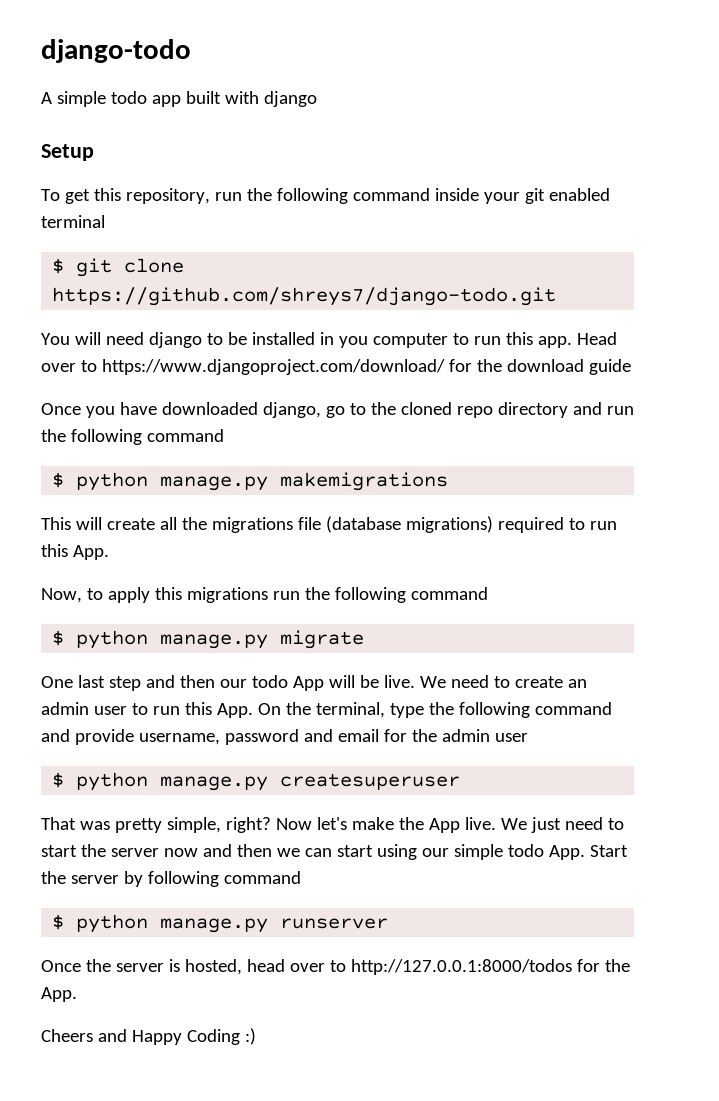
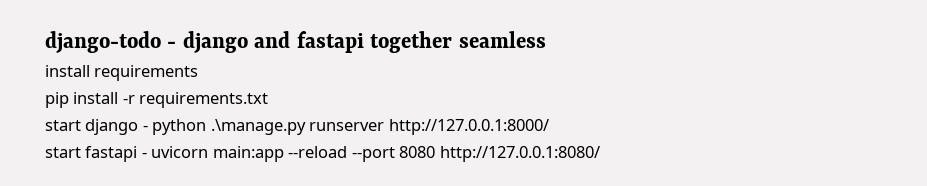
[41,91,317,107] [41,144,94,161] [41,188,610,204] [41,215,105,228] [52,258,185,277] [52,287,557,306] [41,332,617,348] [41,359,631,375] [41,402,634,418] [41,429,224,445] [52,472,449,491] [41,516,617,533] [41,544,109,560] [41,587,488,603] [52,630,365,649] [41,675,587,691] [41,702,612,718] [41,729,528,745] [52,772,461,791] [41,817,624,833] [41,844,628,860] [41,871,301,887] [52,914,389,933] [41,959,630,975] [41,987,77,1002] [41,1028,256,1045] // A simple todo app built with django // Setup // To get this repository, run the following command inside your git enabled terminal // $ git clone https://github.com/shreys7/django-todo.git // You will need django to be installed in you computer to run this app. Head over to https://www.djangoproject.com/download/ for the download guide // Once you have downloaded django, go to the cloned repo directory and run the following command // $ python manage.py makemigrations // This will create all the migrations file (database migrations) required to run this App. // Now, to apply this migrations run the following command // $ python manage.py migrate // One last step and then our todo App will be live. We need to create an admin user to run this App. On the terminal, type the following command and provide username, password and email for the admin user // $ python manage.py createsuperuser // That was pretty simple, right? Now let's make the App live. We just need to start the server now and then we can start using our simple todo App. Start the server by following command // $ python manage.py runserver // Once the server is hosted, head over to http://127.0.0.1:8000/todos for the App. // Cheers and Happy Coding :) -> [167,31,546,53] [45,65,199,81] [45,92,269,108] [45,119,549,135] [45,146,600,162] - django and fastapi together seamless // install requirements // pip install -r requirements.txt // start django - python .\manage.py runserver http://127.0.0.1:8000/ // start fastapi - uvicorn main:app --reload --port 8080 http://127.0.0.1:8080/

